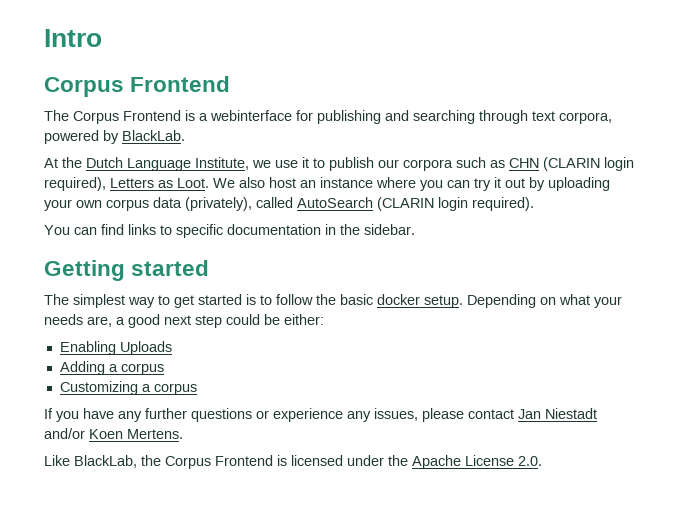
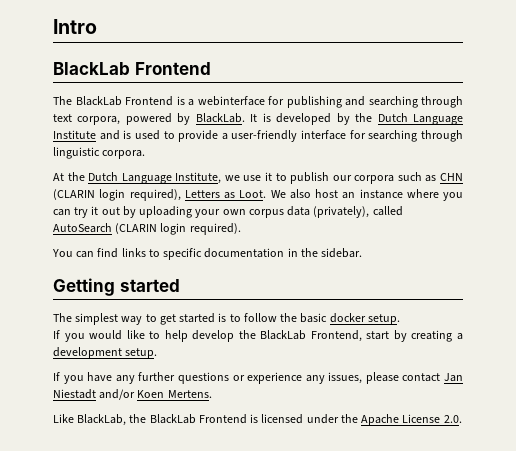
[44,77,124,97] Corpus -> [53,62,130,75] BlackLab
[73,111,119,124] Corpus -> [75,96,122,106] BlackLab
(185, 135) none -> [250,113,463,125] [53,130,463,142] [53,147,146,159] It is developed by the Dutch Language Institute and is used to provide a user-friendly interface for searching through linguistic corpora.
[467,294,622,308] [44,314,324,328] [59,341,172,355] [59,361,164,375] [59,381,197,395] Depending on what your needs are, a good next step could be either: // Enabling Uploads // Adding a corpus // Customizing a corpus -> [53,330,464,342] [53,347,158,359] // If you would like to help develop the BlackLab Frontend, start by creating a development setup.
[165,456,211,469] Corpus -> [149,414,196,424] BlackLab

